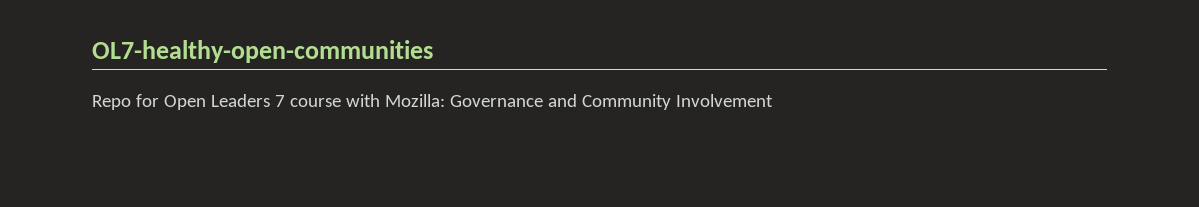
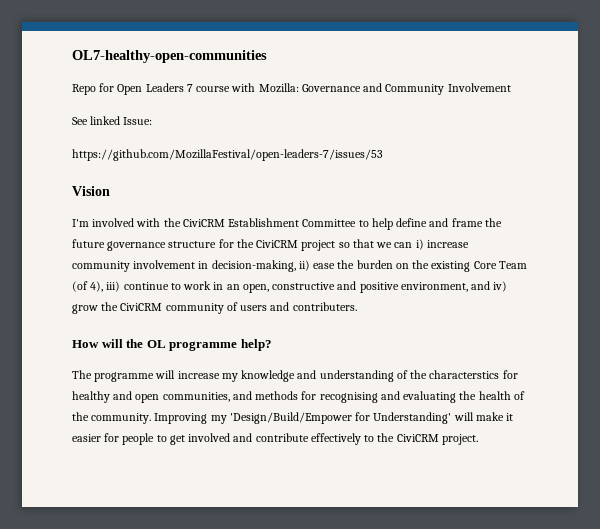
(773, 100) none -> [72,116,153,125] [72,149,383,161] [72,186,110,196] [72,218,502,230] [72,239,469,251] [72,260,527,272] [72,281,508,293] [72,302,357,314] [72,339,272,351] [72,370,518,382] [72,391,525,403] [72,412,514,424] [72,433,478,445] // See linked Issue: // https://github.com/MozillaFestival/open-leaders-7/issues/53 // Vision // I'm involved with the CiviCRM Establishment Committee to help define and frame the future governance structure for the CiviCRM project so that we can i) increase community involvement in decision-making, ii) ease the burden on the existing Core Team (of 4), iii) continue to work in an open, constructive and positive environment, and iv) grow the CiviCRM community of users and contributers. // How will the OL programme help? // The programme will increase my knowledge and understanding of the characterstics for healthy and open communities, and methods for recognising and evaluating the health of the community. Improving my 'Design/Build/Empower for Understanding' will make it easier for people to get involved and contribute effectively to the CiviCRM project.

